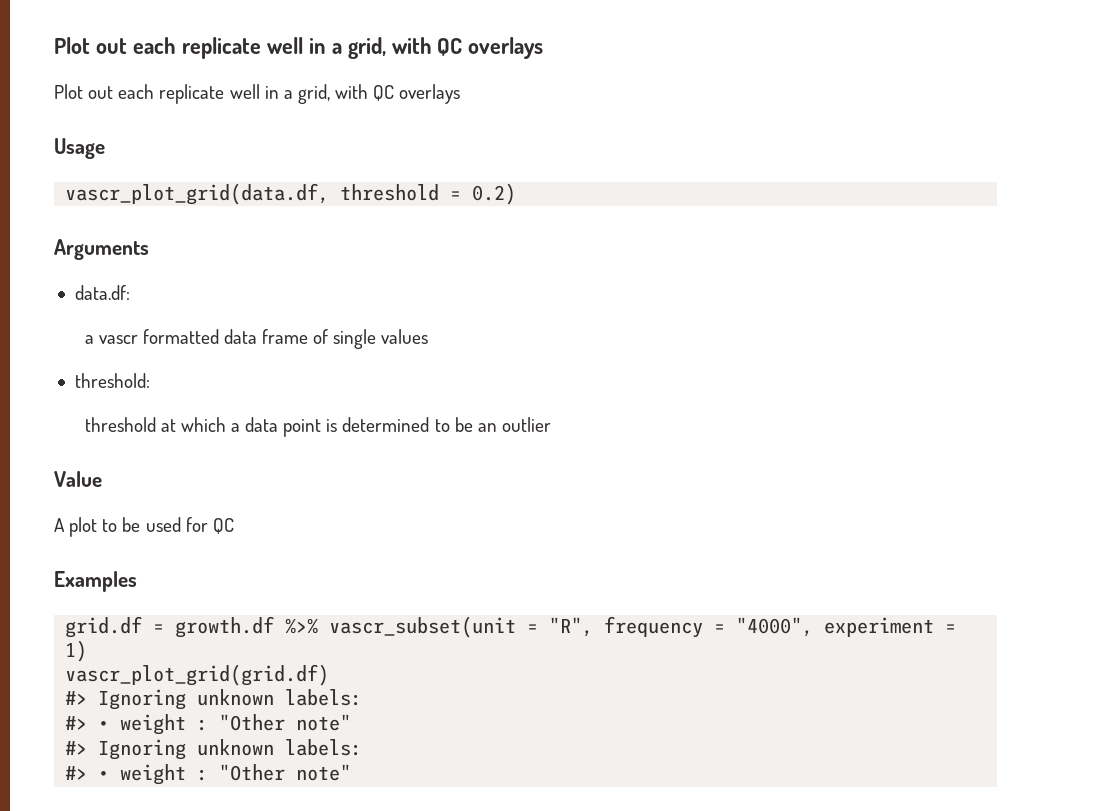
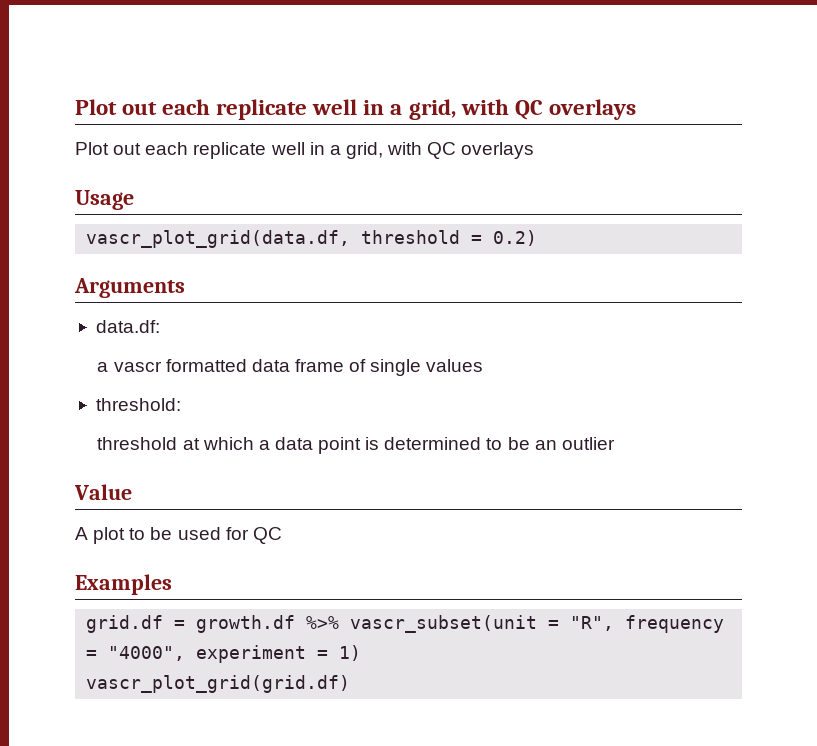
[65,689,363,710] [65,714,352,735] [65,739,363,760] [65,764,352,785] // #> Ignoring unknown labels: // #> • weight : "Other note" // #> Ignoring unknown labels: // #> • weight : "Other note" -> (351, 684) none

